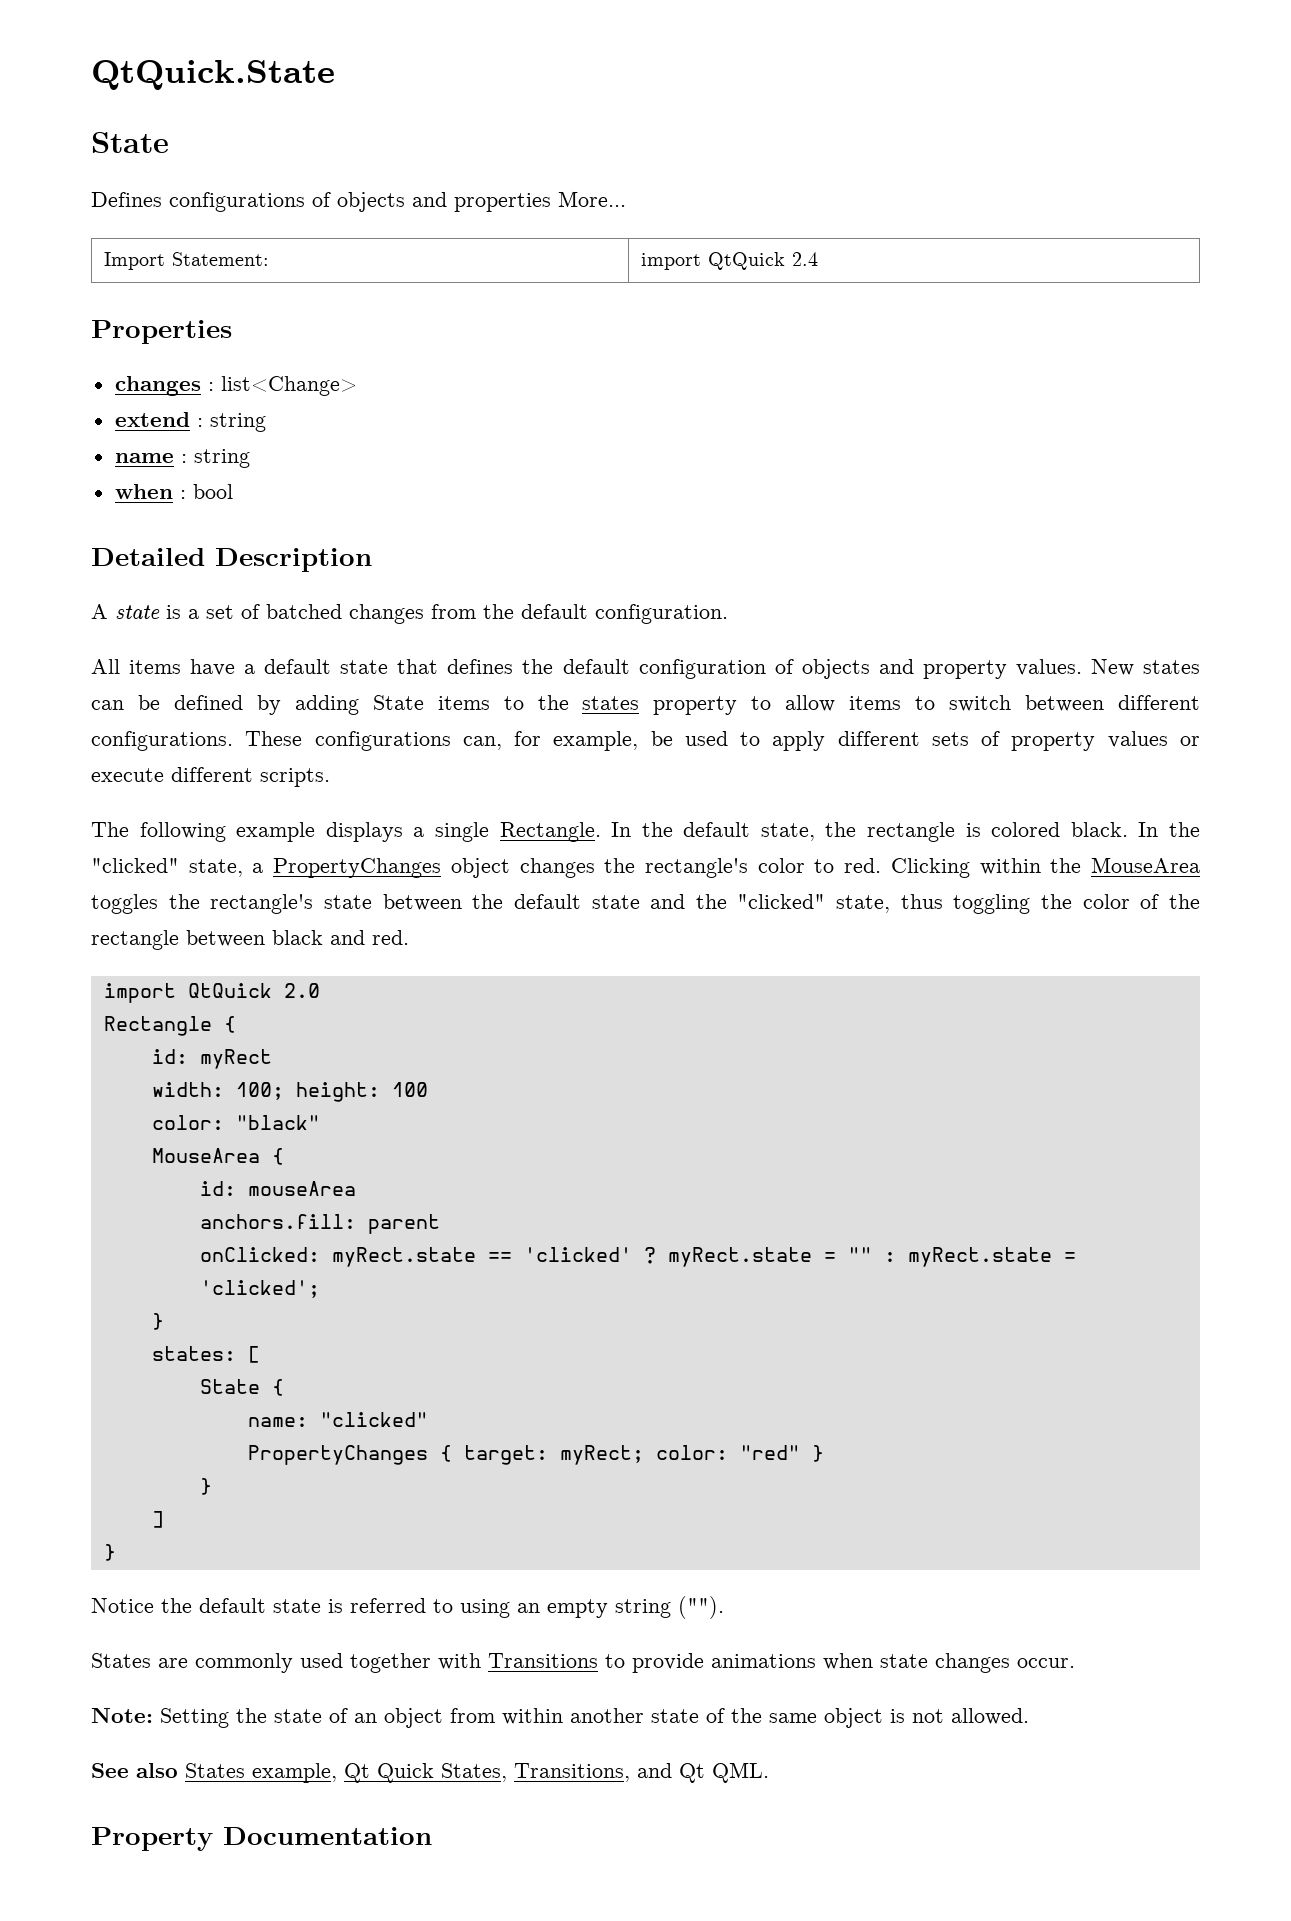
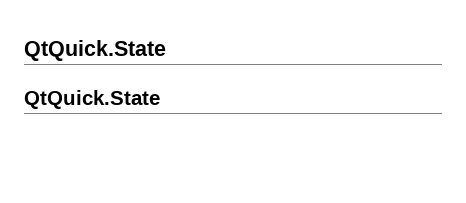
[91,132,169,153] [91,191,626,212] [103,252,269,270] [640,252,818,270] [91,320,232,344] [114,376,357,396] [114,412,266,432] [114,449,250,468] [114,484,233,499] [91,548,372,572] [91,604,728,624] [91,659,1200,679] [91,695,1201,715] [91,731,1200,751] [91,767,330,787] [91,822,1200,842] [91,857,1200,878] [91,894,1200,914] [91,930,409,950] [103,983,320,1003] [103,1016,236,1036] [151,1049,272,1069] [151,1082,428,1102] [151,1115,320,1130] [151,1148,284,1165] [199,1181,356,1196] [199,1214,440,1234] [199,1247,1076,1267] [199,1280,320,1298] [151,1313,164,1330] [151,1346,260,1363] [199,1379,284,1396] [247,1412,428,1427] [247,1445,824,1465] [199,1478,212,1495] [151,1511,164,1528] [103,1544,116,1561] [91,1596,724,1619] [91,1653,1075,1673] [91,1708,1029,1728] [91,1762,769,1783] [91,1827,432,1851] State // Defines configurations of objects and properties More... // Import Statement: | import QtQuick 2.4 // Properties // changes : list<Change> // extend : string // name : string // when : bool // Detailed Description // A state is a set of batched changes from the default configuration. // All items have a default state that defines the default configuration of objects and property values. New states can be defined by adding State items to the states property to allow items to switch between different configurations. These configurations can, for example, be used to apply different sets of property values or execute different scripts. // The following example displays a single Rectangle. In the default state, the rectangle is colored black. In the "clicked" state, a PropertyChanges object changes the rectangle's color to red. Clicking within the MouseArea toggles the rectangle's state between the default state and the "clicked" state, thus toggling the color of the rectangle between black and red. // import QtQuick 2.0 // Rectangle { // id: myRect // width: 100; height: 100 // color: "black" // MouseArea { // id: mouseArea // anchors.fill: parent // onClicked: myRect.state == 'clicked' ? myRect.state = "" : myRect.state = 'clicked'; // } // states: [ // State { // name: "clicked" // PropertyChanges { target: myRect; color: "red" } // } // ] // } // Notice the default state is referred to using an empty string (""). // States are commonly used together with Transitions to provide animations when state changes occur. // Note: Setting the state of an object from within another state of the same object is not allowed. // See also States example, Qt Quick States, Transitions, and Qt QML. // Property Documentation -> [24,90,160,109] QtQuick.State

